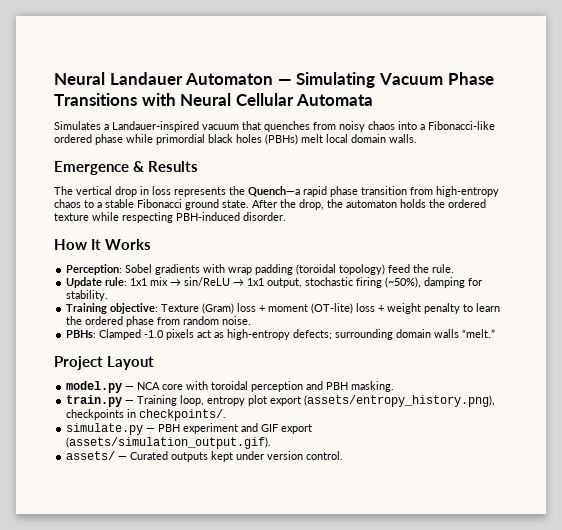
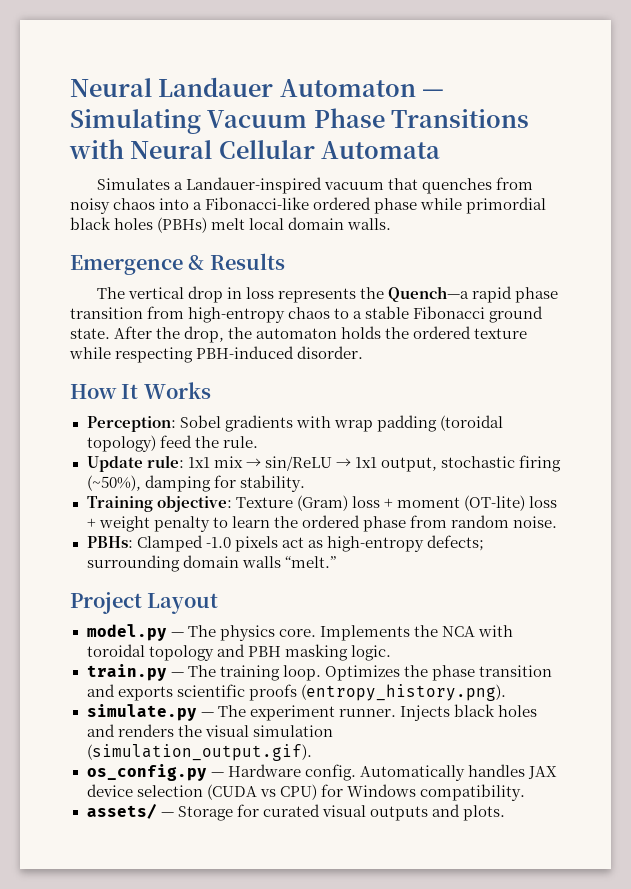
[137,382,184,390] NCA core -> [187,625,475,641] The physics core. Implements the NCA
[251,381,304,392] perception -> [148,645,214,661] topology
[351,381,395,392] masking. -> [284,644,391,661] masking logic.
[137,395,496,407] [66,409,227,421] [66,423,313,435] [66,437,272,449] [66,451,344,462] Training loop, entropy plot export (assets/entropy_history.png), checkpoints in checkpoints/. // simulate.py — PBH experiment and GIF export (assets/simulation_output.gif). // assets/ — Curated outputs kept under version control. -> [187,665,552,681] [86,684,506,701] [86,704,537,721] [86,724,333,737] [86,744,312,761] [86,764,557,781] [86,784,525,801] [86,804,505,821] The training loop. Optimizes the phase transition and exports scientific proofs (entropy_history.png). // simulate.py — The experiment runner. Injects black holes and renders the visual simulation (simulation_output.gif). // os_config.py — Hardware config. Automatically handles JAX device selection (CUDA vs CPU) for Windows compatibility. // assets/ — Storage for curated visual outputs and plots.

